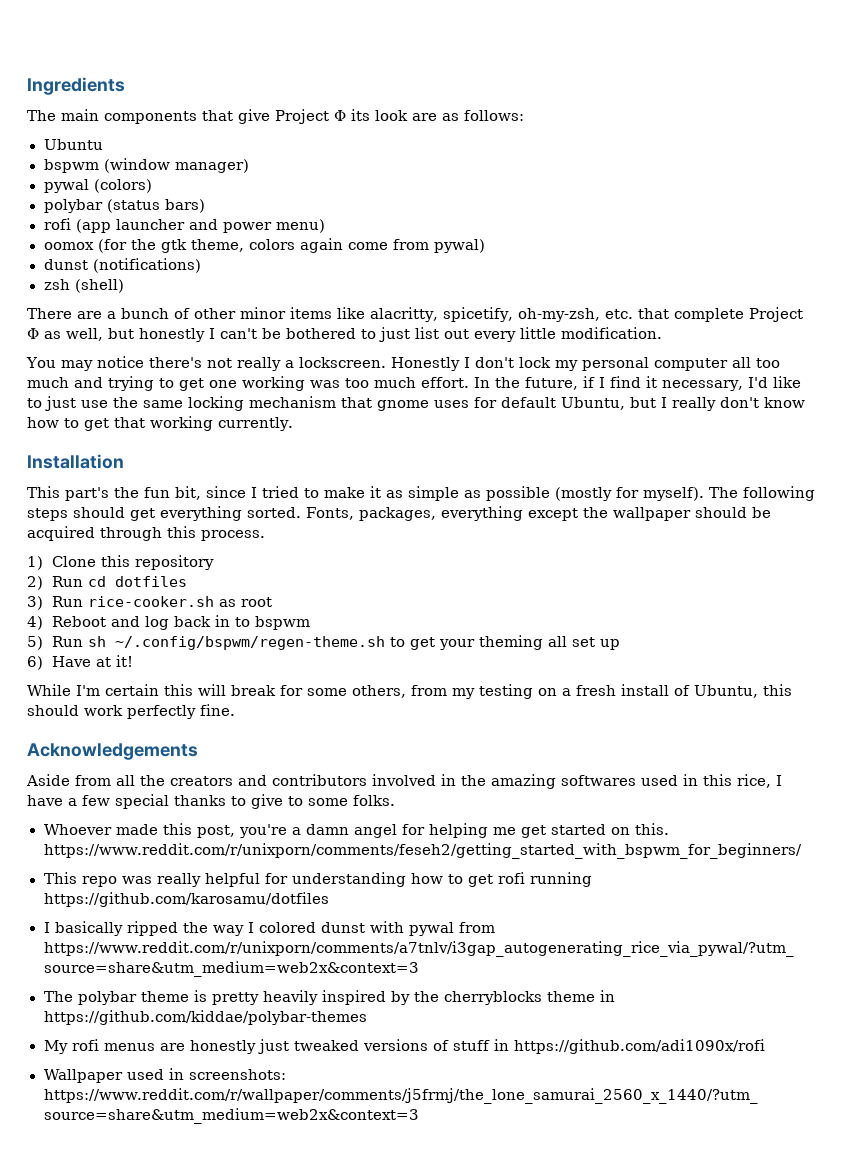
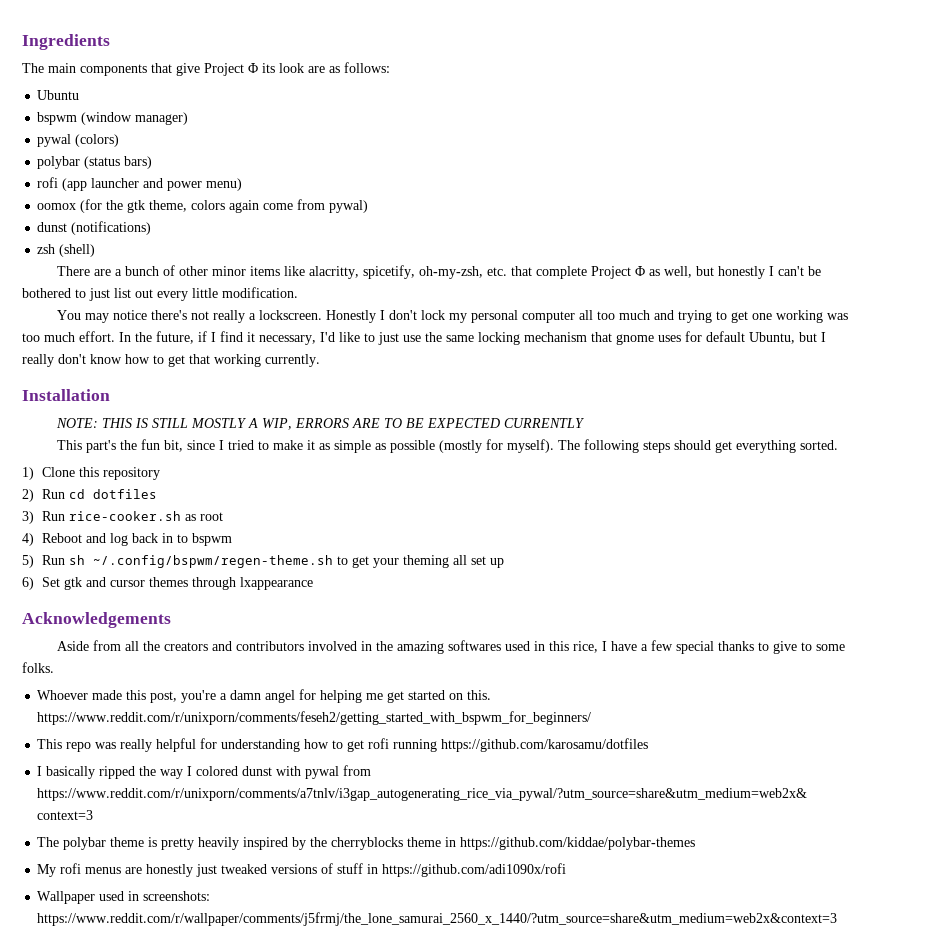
(124, 461) none -> [56,418,586,430] // NOTE: THIS IS STILL MOSTLY A WIP, ERRORS ARE TO BE EXPECTED CURRENTLY
[306,506,771,521] [27,526,265,541] Fonts, packages, everything except the wallpaper should be acquired through this process. -> (839, 445) none
[51,655,133,667] [27,684,792,699] [27,704,235,719] Have at it! // While I'm certain this will break for some others, from my testing on a fresh install of Ubuntu, this should work perfectly fine. -> [41,577,313,590] Set gtk and cursor themes through lxappearance

